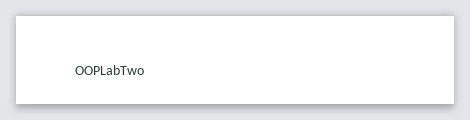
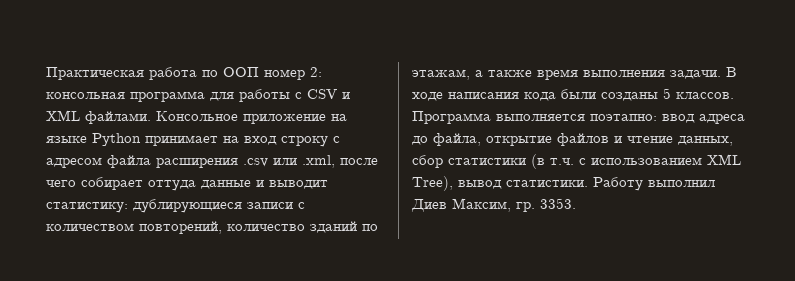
[75,65,144,75] OOPLabTwo -> [46,67,322,80] [46,89,350,102] [46,110,347,124] [46,133,340,147] [46,155,378,168] [46,177,328,191] [46,199,305,213] [46,221,378,234] [412,67,737,80] [412,88,734,101] [412,111,745,124] [412,133,733,146] [412,154,741,169] [412,176,715,191] [411,198,576,212] Практическая работа по ООП номер 2: консольная программа для работы с CSV и XML файлами. Консольное приложение на языке Python принимает на вход строку с адресом файла расширения .csv или .xml, после чего собирает оттуда данные и выводит статистику: дублирующиеся записи с количеством повторений, количество зданий по этажам, а также время выполнения задачи. В ходе написания кода были созданы 5 классов. Программа выполняется поэтапно: ввод адреса до файла, открытие файлов и чтение данных, сбор статистики (в т.ч. с использованием XML Tree), вывод статистики. Работу выполнил Диев Максим, гр. 3353.

